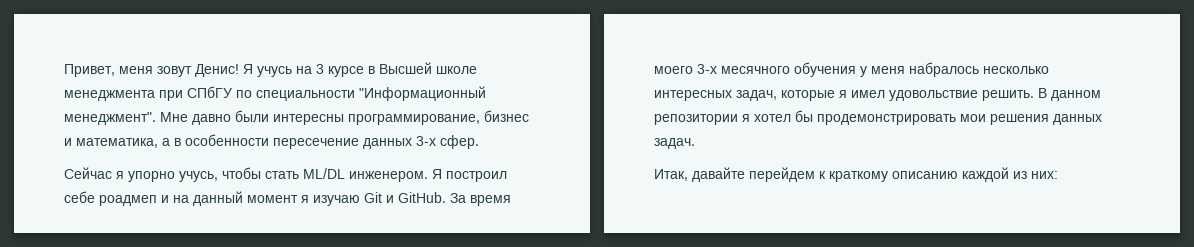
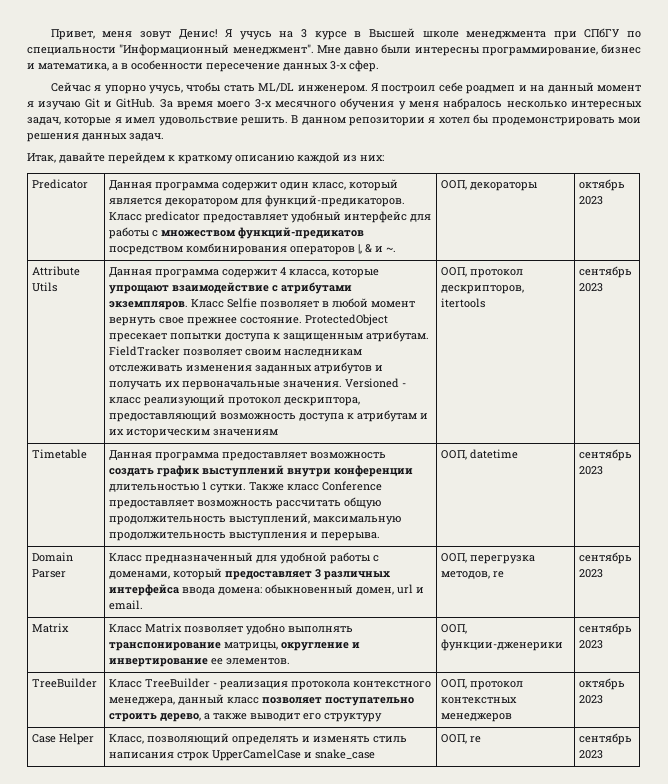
(1058, 175) none -> [32,179,89,189] [109,179,399,191] [109,195,406,207] [109,211,432,223] [109,227,365,239] [109,243,397,255] [441,180,538,191] [579,179,626,191] [579,196,604,205] [32,266,81,276] [32,282,58,292] [109,267,380,278] [109,282,353,294] [109,298,416,310] [109,314,389,326] [109,330,430,342] [109,346,363,357] [109,362,384,374] [109,378,407,390] [109,394,361,406] [109,410,429,422] [109,429,279,438] [441,267,524,278] [441,285,525,294] [441,298,486,308] [579,266,633,278] [579,283,604,292] [32,449,88,459] [109,450,387,461] [109,465,414,477] [109,481,383,493] [109,497,382,509] [109,513,402,525] [109,532,381,541] [441,449,519,460] [579,449,633,461] [579,466,604,475] [32,552,74,562] [32,569,67,578] [109,552,380,564] [109,568,391,580] [109,584,425,596] [109,600,144,610] [441,553,536,564] [441,571,505,579] [579,552,633,564] [579,569,604,578] [32,623,70,633] [109,623,354,635] [109,642,361,651] [109,658,291,667] [441,624,468,634] [441,639,564,651] [579,623,633,635] [579,640,604,649] [32,678,98,688] [109,678,432,690] [109,694,415,706] [109,713,383,722] [441,679,524,690] [441,697,518,704] [441,713,513,722] [579,678,626,690] [579,695,604,704] [32,733,95,745] [109,733,408,745] [109,749,376,761] [441,734,482,744] [579,733,633,745] [579,750,604,759] // Predicator | Данная программа содержит один класс, который является декоратором для функций-предикаторов. Класс predicator предоставляет удобный интерфейс для работы с множеством функций-предикатов посредством комбинирования операторов |, & и ~. | ООП, декораторы | октябрь 2023 // Attribute Utils | Данная программа содержит 4 класса, которые упрощают взаимодействие с атрибутами экземпляров. Класс Selfie позволяет в любой момент вернуть свое прежнее состояние. ProtectedObject пресекает попытки доступа к защищенным атрибутам. FieldTracker позволяет своим наследникам отслеживать изменения заданных атрибутов и получать их первоначальные значения. Versioned - класс реализующий протокол дескриптора, предоставляющий возможность доступа к атрибутам и их историческим значениям | ООП, протокол дескрипторов, itertools | сентябрь 2023 // Timetable | Данная программа предоставляет возможность создать график выступлений внутри конференции длительностью 1 сутки. Также класс Conference предоставляет возможность рассчитать общую продолжительность выступлений, максимальную продолжительность выступления и перерыва. | ООП, datetime | сентябрь 2023 // Domain Parser | Класс предназначенный для удобной работы с доменами, который предоставляет 3 различных интерфейса ввода домена: обыкновенный домен, url и email. | ООП, перегрузка методов, re | сентябрь 2023 // Matrix | Класс Matrix позволяет удобно выполнять транспонирование матрицы, округление и инвертирование ее элементов. | ООП, функции-дженерики | сентябрь 2023 // TreeBuilder | Класс TreeBuilder - реализация протокола контекстного менеджера, данный класс позволяет поступательно строить дерево, а также выводит его структуру | ООП, протокол контекстных менеджеров | октябрь 2023 // Case Helper | Класс, позволяющий определять и изменять стиль написания строк UpperCamelCase и snake_case | ООП, re | сентябрь 2023

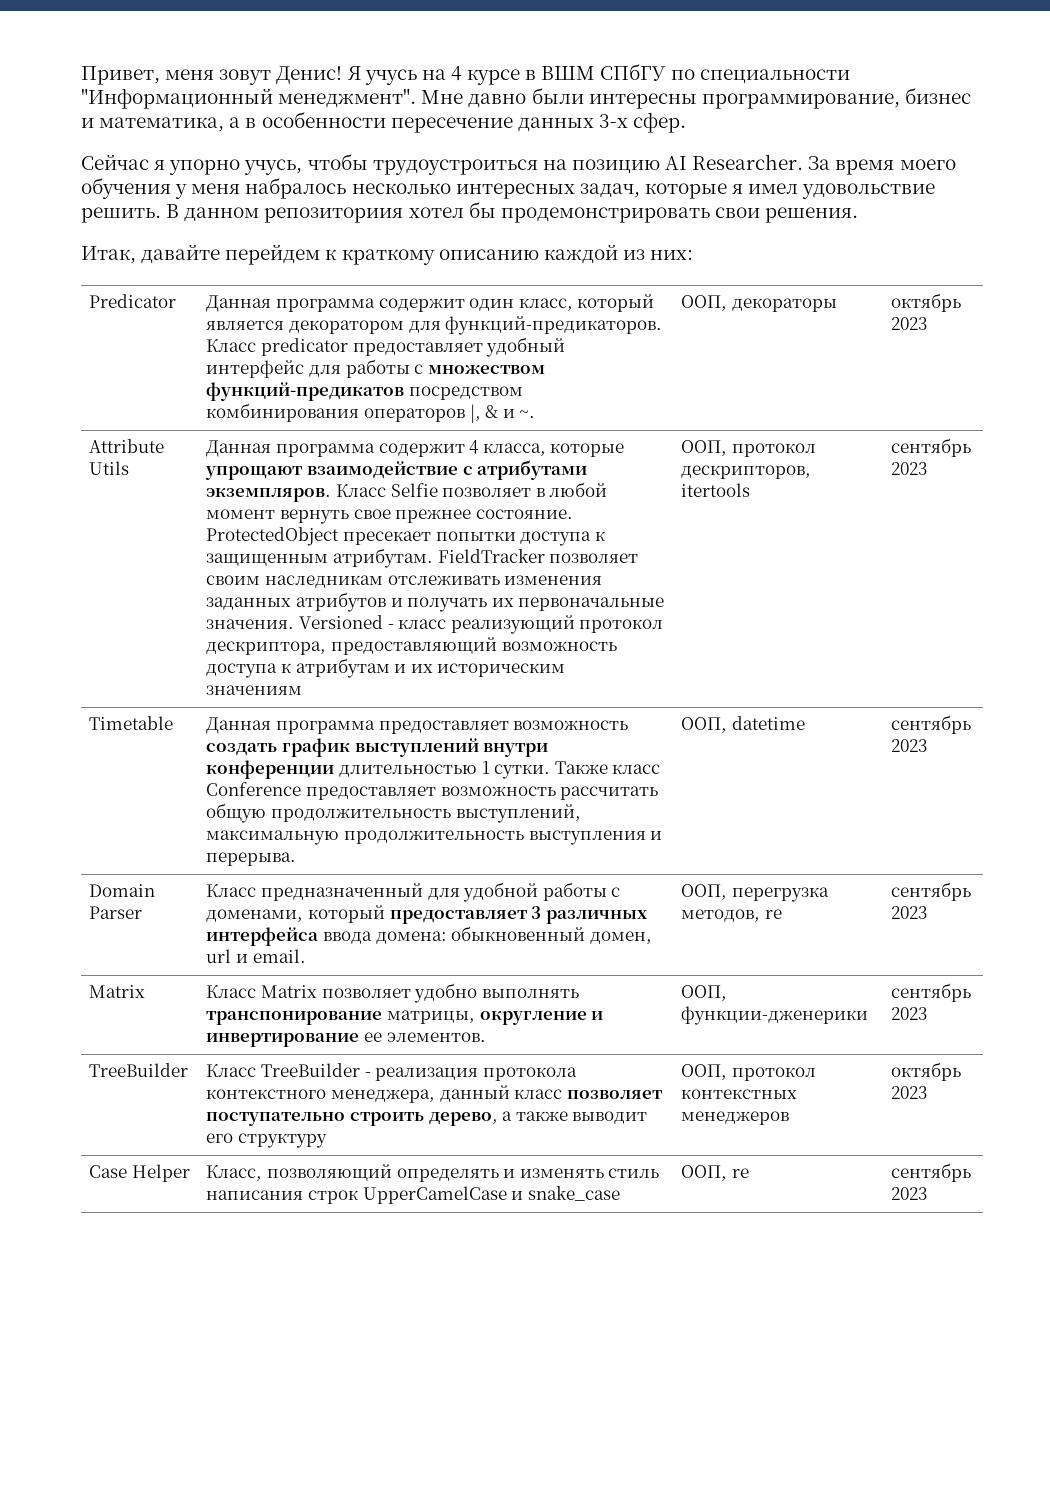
[301,29,308,38] 3 -> [450,66,462,81] 4
[368,28,577,40] Высшей школе менеджмента при -> [541,66,596,80] ВШМ
[223,82,641,94] [27,98,156,110] стать ML/DL инженером. Я построил себе роадмеп и на данный момент я изучаю Git и GitHub. -> [372,154,804,175] трудоустроиться на позицию AI Researcher.
[254,99,336,108] 3-х месячного -> (956, 164) none
[349,117,436,126] репозитории я -> [264,207,404,223] репозиториия
[617,117,641,124] [27,133,164,142] мои решения данных задач. -> [714,207,859,223] свои решения.

